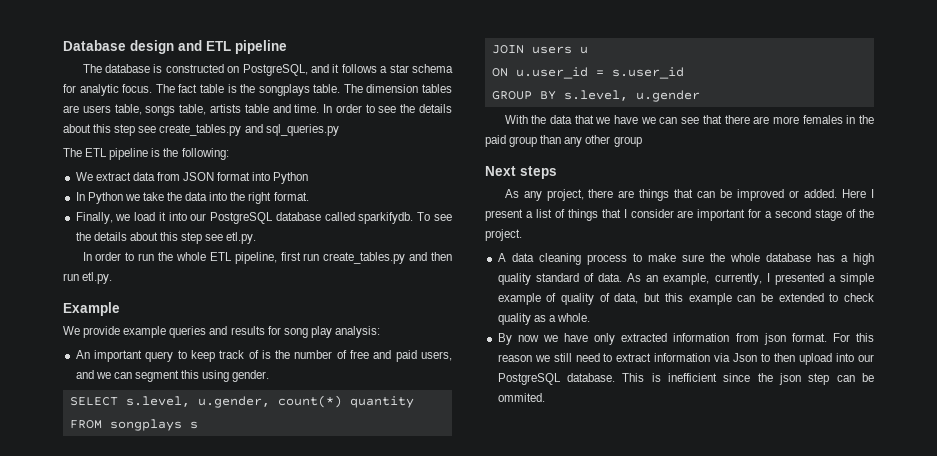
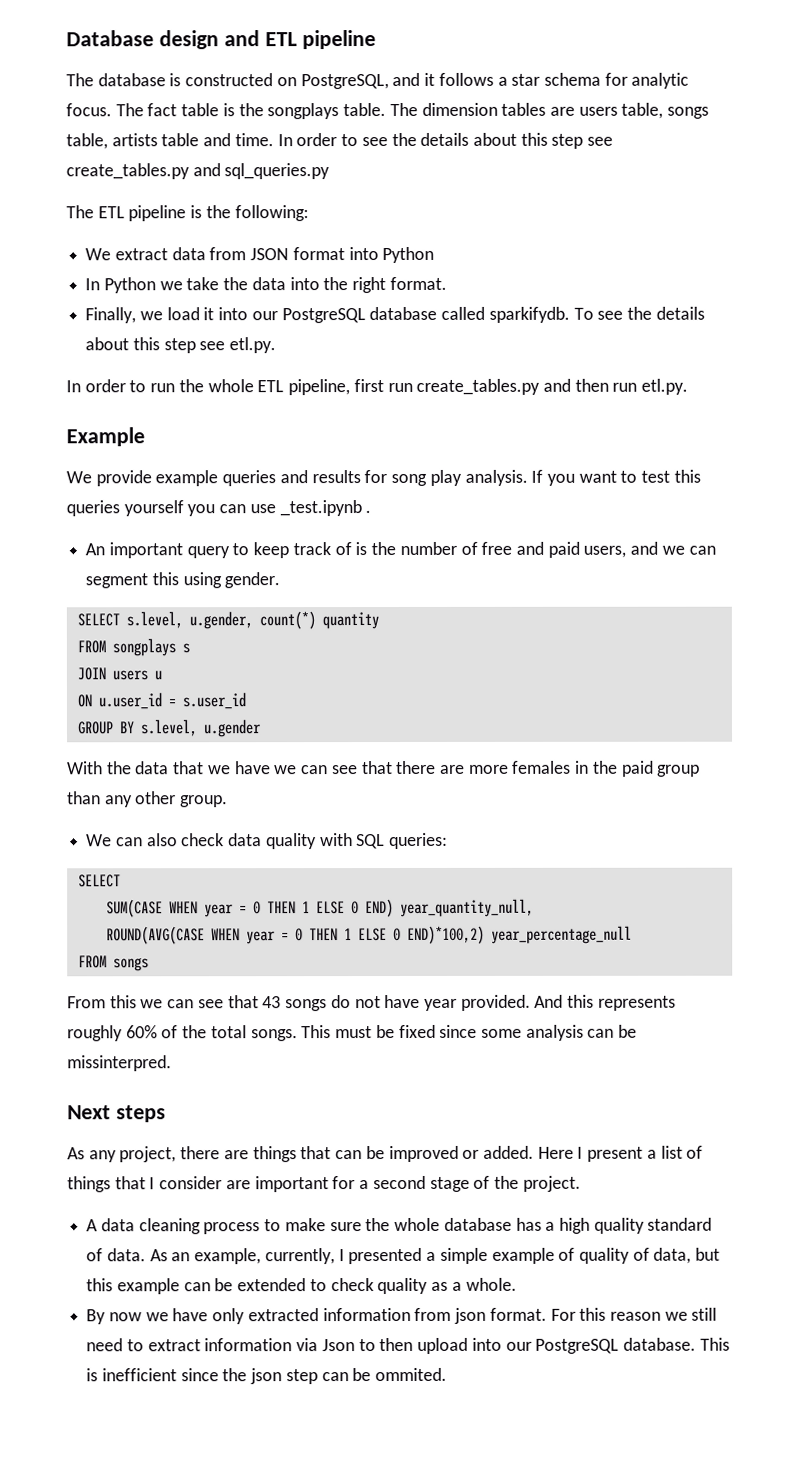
[334,326,380,338] analysis: -> [464,469,701,486] [66,500,372,517] analysis. If you want to test this queries yourself you can use _test.ipynb .
[613,136,642,147] group -> [180,795,229,808] [86,832,449,850] [77,874,121,888] [105,898,534,918] [105,925,632,945] [77,955,149,972] [67,994,676,1012] [67,1024,638,1042] [67,1055,172,1072] group. // We can also check data quality with SQL queries: // SELECT // SUM(CASE WHEN year = 0 THEN 1 ELSE 0 END) year_quantity_null, // ROUND(AVG(CASE WHEN year = 0 THEN 1 ELSE 0 END)*100,2) year_percentage_null // FROM songs // From this we can see that 43 songs do not have year provided. And this represents roughly 60% of the total songs. This must be fixed since some analysis can be missinterpred.

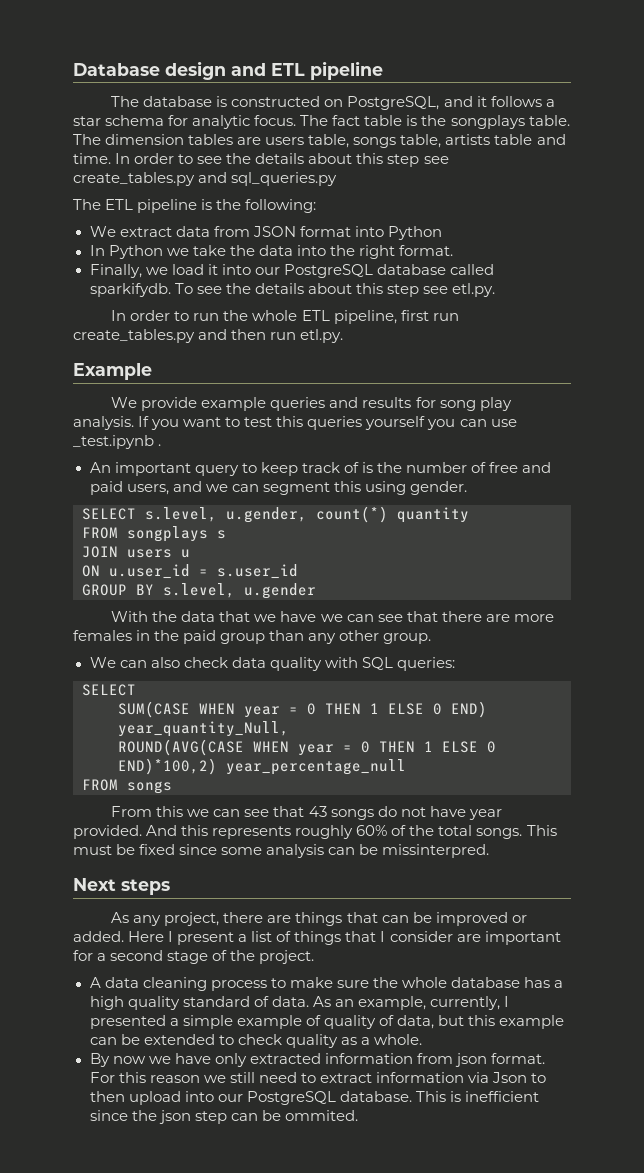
[399,898,534,918] year_quantity_null, -> [118,721,289,737] year_quantity_Null,

